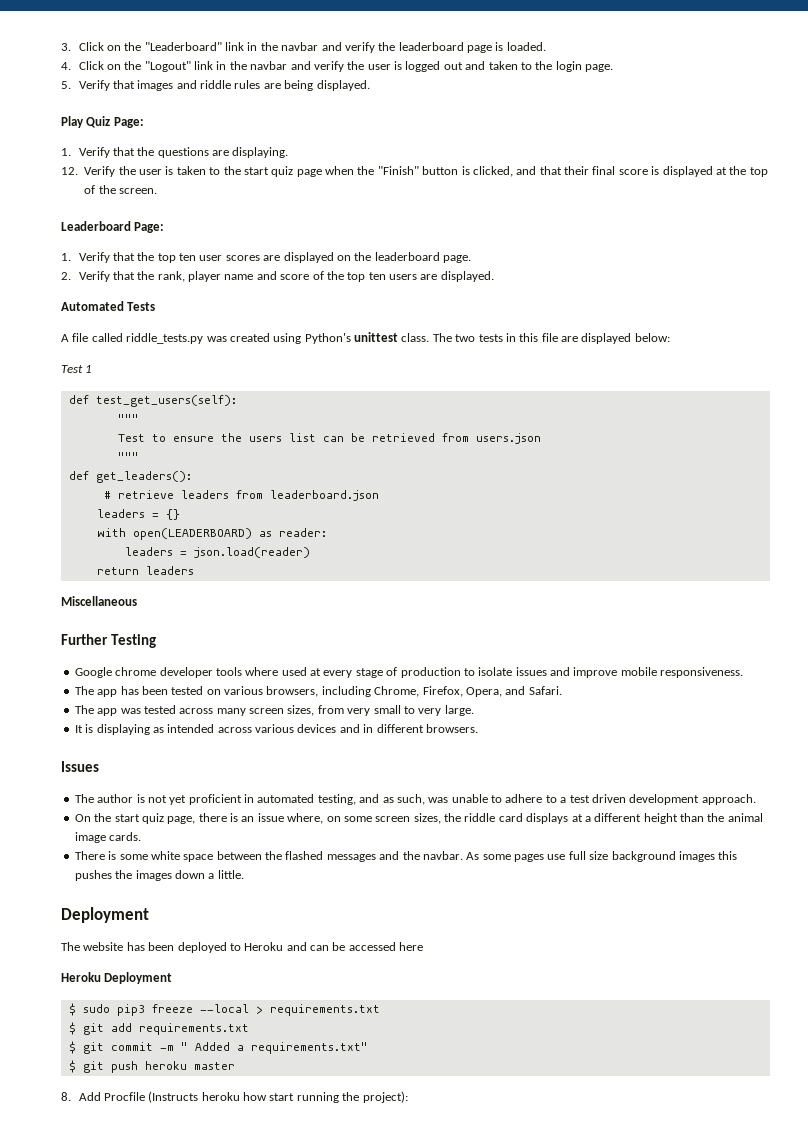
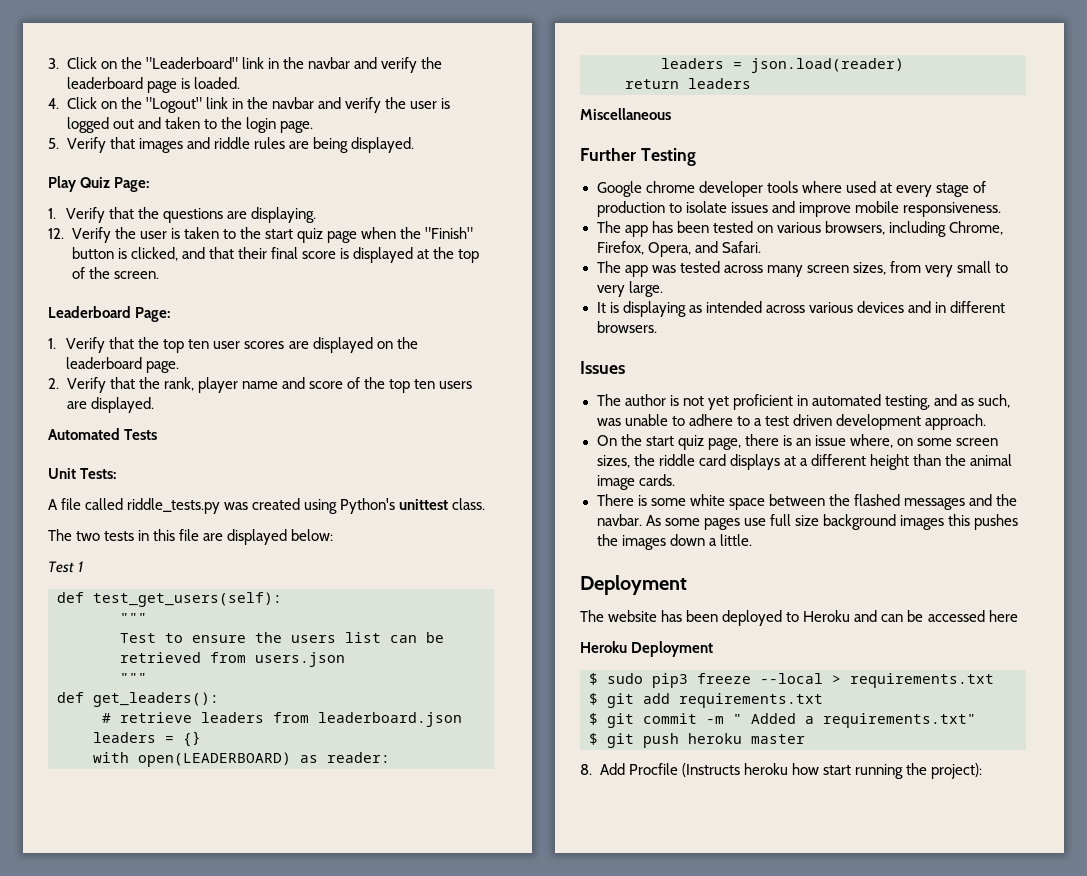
(156, 306) none -> [48,468,117,479] // Unit Tests:
(430, 337) none -> (486, 504) //

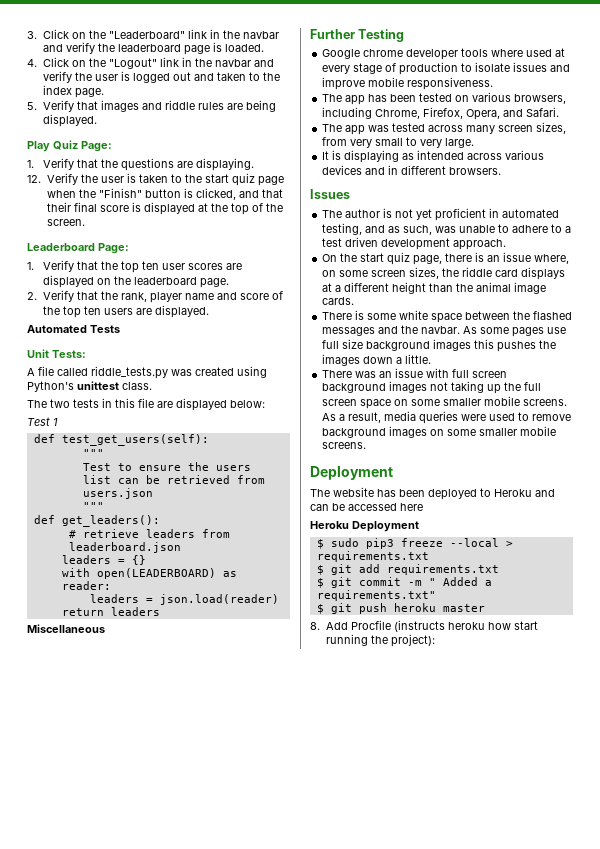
[245,117,276,133] login -> [43,85,73,95] index
(752, 540) none -> [322,368,508,378] [322,381,542,394] [322,396,568,409] [322,411,572,424] [322,426,557,438] [322,442,367,449] // There was an issue with full screen background images not taking up the full screen space on some smaller mobile screens. As a result, media queries were used to remove background images on some smaller mobile screens.
[681,763,740,777] (Instructs -> [394,620,446,632] (instructs

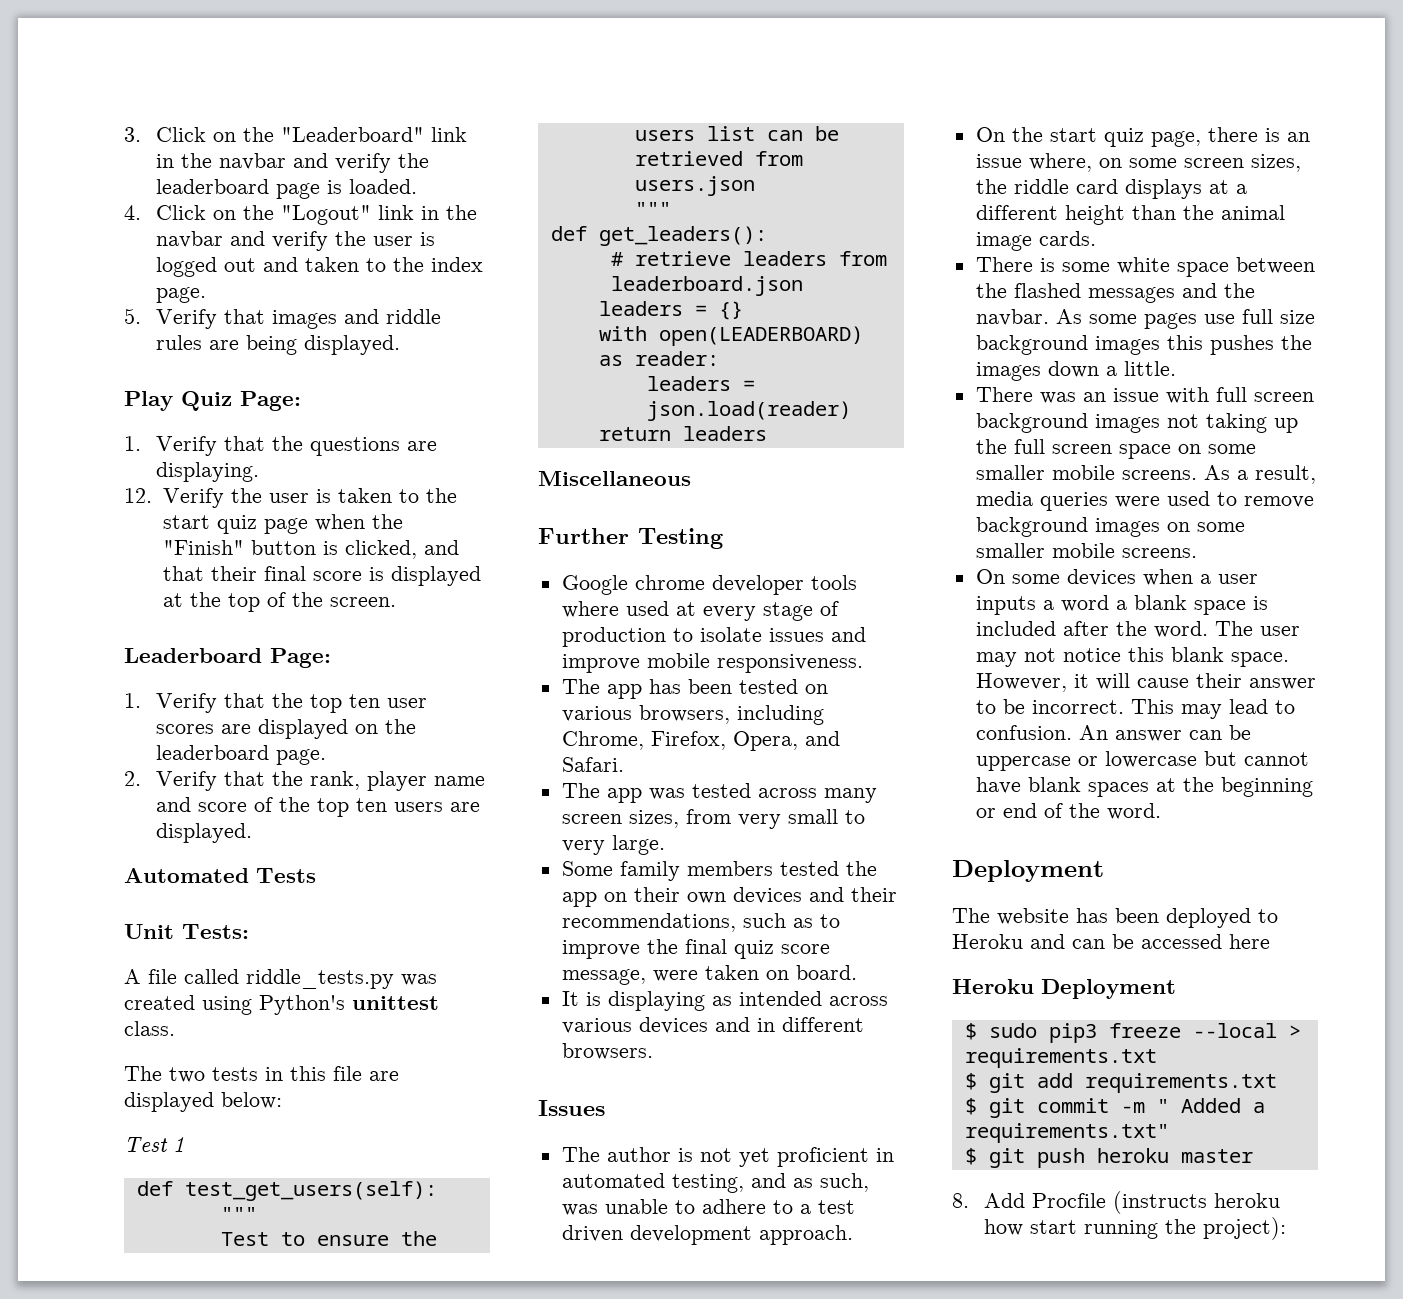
(475, 143) none -> [561,861,877,881] [561,887,897,907] [561,913,840,932] [561,939,830,959] [561,965,857,985] // Some family members tested the app on their own devices and their recommendations, such as to improve the final quiz score message, were taken on board.
(367, 445) none -> [975,569,1258,586] [975,595,1268,615] [975,621,1300,638] [975,647,1289,667] [975,673,1316,692] [975,699,1295,719] [975,725,1251,742] [975,751,1309,771] [975,777,1313,797] [975,803,1161,820] // On some devices when a user inputs a word a blank space is included after the word. The user may not notice this blank space. However, it will cause their answer to be incorrect. This may lead to confusion. An answer can be uppercase or lowercase but cannot have blank spaces at the beginning or end of the word.

